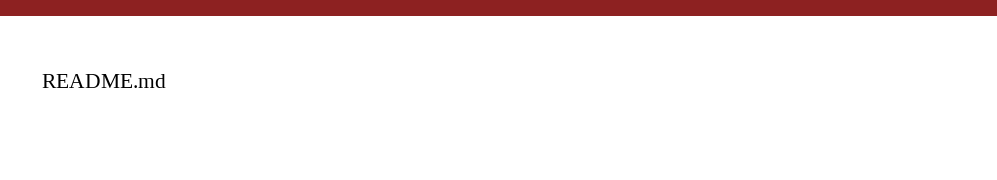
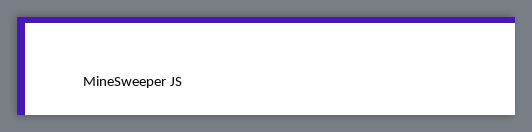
[42,74,166,88] README.md -> [83,76,182,88] MineSweeper JS

